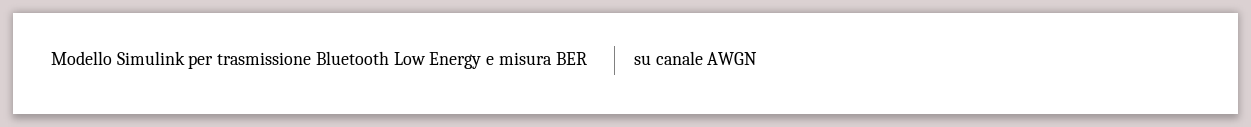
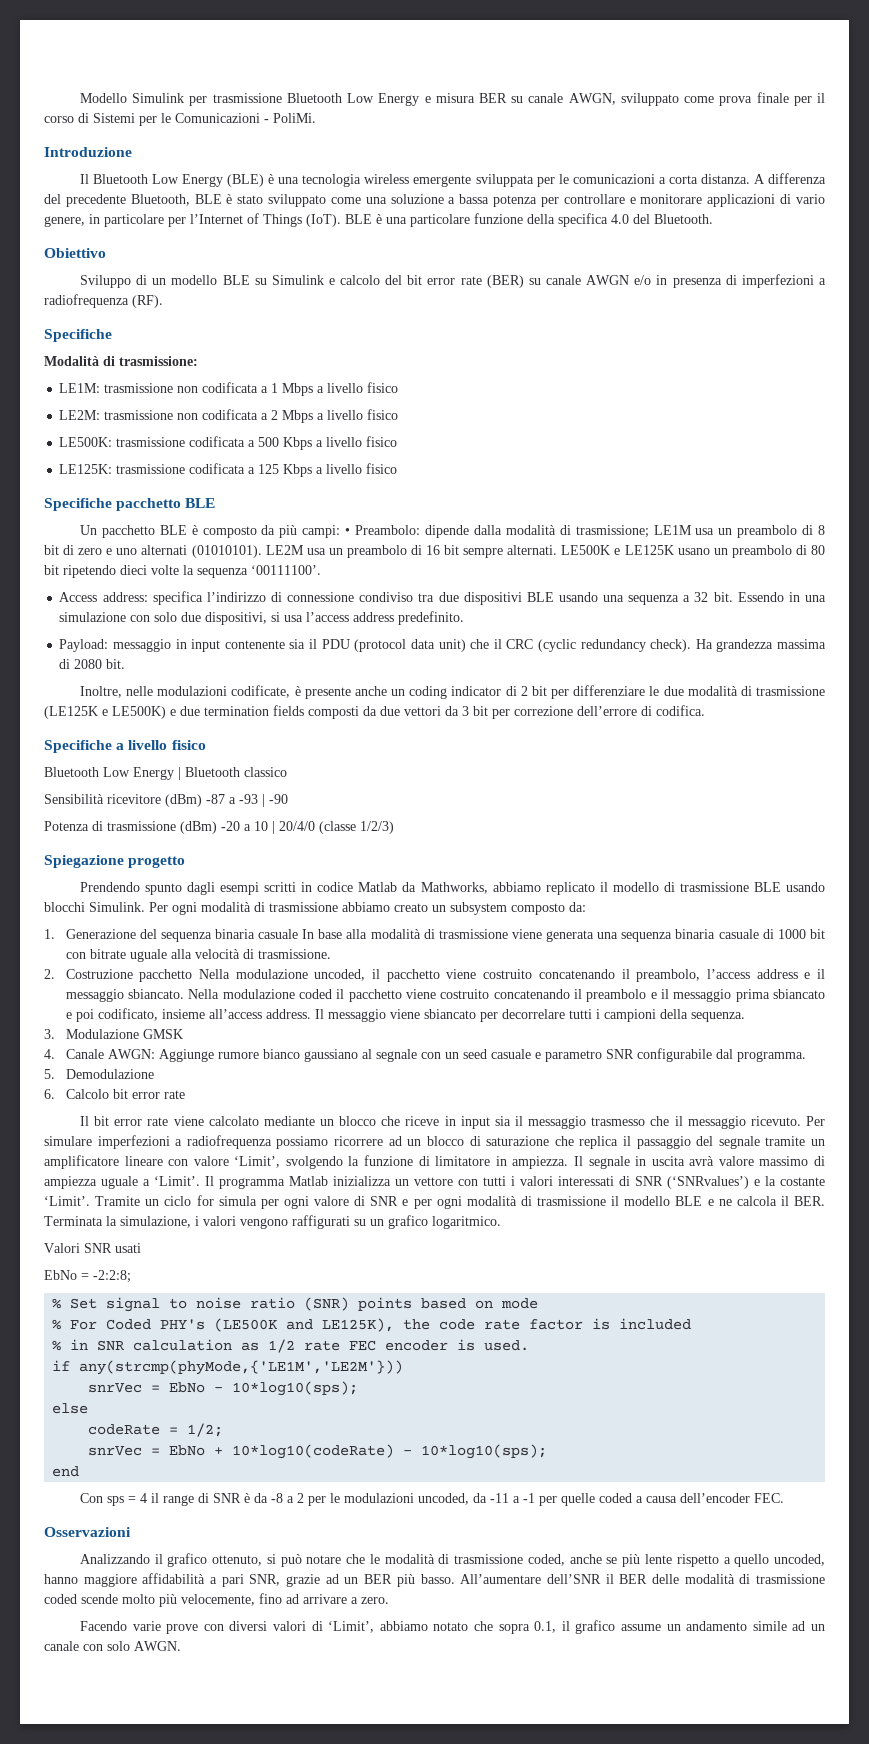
[707,52,758,65] AWGN -> [568,92,826,106] [44,113,316,126] [44,147,132,157] [79,173,826,187] [44,194,826,207] [44,213,713,227] [44,248,106,258] [79,274,826,288] [44,294,163,308] [44,329,112,342] [44,356,198,366] [59,382,399,396] [59,409,399,423] [59,436,398,450] [59,463,398,477] [44,498,216,511] [79,525,825,538] [44,545,825,558] [44,565,321,578] [59,591,827,605] [59,611,465,625] [59,639,826,652] [59,659,126,669] [79,685,826,699] [44,705,705,719] [44,740,206,753] [44,767,287,780] [44,794,288,807] [44,821,394,834] [44,855,186,868] [79,882,826,895] [44,902,586,915] [44,929,825,942] [65,949,331,962] [44,969,825,982] [65,989,825,1002] [65,1008,745,1022] [44,1029,183,1039] [44,1048,806,1062] [44,1069,154,1079] [44,1089,185,1099] [79,1116,826,1129] [44,1135,825,1149] [44,1155,825,1169] [44,1176,825,1189] [44,1195,825,1209] [44,1215,501,1229] [44,1243,141,1253] [44,1270,131,1283] [52,1297,539,1312] [52,1318,692,1332] [52,1339,530,1353] [52,1360,404,1375] [88,1381,359,1396] [52,1403,89,1414] [88,1423,224,1437] [88,1444,548,1459] [52,1466,80,1477] [79,1493,784,1506] [44,1527,131,1537] [79,1553,825,1567] [44,1573,826,1587] [44,1593,389,1607] [79,1620,826,1634] [44,1641,181,1651] AWGN, sviluppato come prova finale per il corso di Sistemi per le Comunicazioni - PoliMi. // Introduzione // Il Bluetooth Low Energy (BLE) è una tecnologia wireless emergente sviluppata per le comunicazioni a corta distanza. A differenza del precedente Bluetooth, BLE è stato sviluppato come una soluzione a bassa potenza per controllare e monitorare applicazioni di vario genere, in particolare per l’Internet of Things (IoT). BLE è una particolare funzione della specifica 4.0 del Bluetooth. // Obiettivo // Sviluppo di un modello BLE su Simulink e calcolo del bit error rate (BER) su canale AWGN e/o in presenza di imperfezioni a radiofrequenza (RF). // Specifiche // Modalità di trasmissione: // LE1M: trasmissione non codificata a 1 Mbps a livello fisico // LE2M: trasmissione non codificata a 2 Mbps a livello fisico // LE500K: trasmissione codificata a 500 Kbps a livello fisico // LE125K: trasmissione codificata a 125 Kbps a livello fisico // Specifiche pacchetto BLE // Un pacchetto BLE è composto da più campi: • Preambolo: dipende dalla modalità di trasmissione; LE1M usa un preambolo di 8 bit di zero e uno alternati (01010101). LE2M usa un preambolo di 16 bit sempre alternati. LE500K e LE125K usano un preambolo di 80 bit ripetendo dieci volte la sequenza ‘00111100’. // Access address: specifica l’indirizzo di connessione condiviso tra due dispositivi BLE usando una sequenza a 32 bit. Essendo in una simulazione con solo due dispositivi, si usa l’access address predefinito. // Payload: messaggio in input contenente sia il PDU (protocol data unit) che il CRC (cyclic redundancy check). Ha grandezza massima di 2080 bit. // Inoltre, nelle modulazioni codificate, è presente anche un coding indicator di 2 bit per differenziare le due modalità di trasmissione (LE125K e LE500K) e due termination fields composti da due vettori da 3 bit per correzione dell’errore di codifica. // Specifiche a livello fisico // Bluetooth Low Energy | Bluetooth classico // Sensibilità ricevitore (dBm) -87 a -93 | -90 // Potenza di trasmissione (dBm) -20 a 10 | 20/4/0 (classe 1/2/3) // Spiegazione progetto // Prendendo spunto dagli esempi scritti in codice Matlab da Mathworks, abbiamo replicato il modello di trasmissione BLE usando blocchi Simulink. Per ogni modalità di trasmissione abbiamo creato un subsystem composto da: // 1. Generazione del sequenza binaria casuale In base alla modalità di trasmissione viene generata una sequenza binaria casuale di 1000 bit con bitrate uguale alla velocità di trasmissione. // 2. Costruzione pacchetto Nella modulazione uncoded, il pacchetto viene costruito concatenando il preambolo, l’access address e il messaggio sbiancato. Nella modulazione coded il pacchetto viene costruito concatenando il preambolo e il messaggio prima sbiancato e poi codificato, insieme all’access address. Il messaggio viene sbiancato per decorrelare tutti i campioni della sequenza. // 3. Modulazione GMSK // 4. Canale AWGN: Aggiunge rumore bianco gaussiano al segnale con un seed casuale e parametro SNR configurabile dal programma. // 5. Demodulazione // 6. Calcolo bit error rate // Il bit error rate viene calcolato mediante un blocco che riceve in input sia il messaggio trasmesso che il messaggio ricevuto. Per simulare imperfezioni a radiofrequenza possiamo ricorrere ad un blocco di saturazione che replica il passaggio del segnale tramite un amplificatore lineare con valore ‘Limit’, svolgendo la funzione di limitatore in ampiezza. Il segnale in uscita avrà valore massimo di ampiezza uguale a ‘Limit’. Il programma Matlab inizializza un vettore con tutti i valori interessati di SNR (‘SNRvalues’) e la costante ‘Limit’. Tramite un ciclo for simula per ogni valore di SNR e per ogni modalità di trasmissione il modello BLE e ne calcola il BER. Terminata la simulazione, i valori vengono raffigurati su un grafico logaritmico. // Valori SNR usati // EbNo = -2:2:8; // % Set signal to noise ratio (SNR) points based on mode // % For Coded PHY's (LE500K and LE125K), the code rate factor is included // % in SNR calculation as 1/2 rate FEC encoder is used. // if any(strcmp(phyMode,{'LE1M','LE2M'})) // snrVec = EbNo - 10*log10(sps); // else // codeRate = 1/2; // snrVec = EbNo + 10*log10(codeRate) - 10*log10(sps); // end // Con sps = 4 il range di SNR è da -8 a 2 per le modulazioni uncoded, da -11 a -1 per quelle coded a causa dell’encoder FEC. // Osservazioni // Analizzando il grafico ottenuto, si può notare che le modalità di trasmissione coded, anche se più lente rispetto a quello uncoded, hanno maggiore affidabilità a pari SNR, grazie ad un BER più basso. All’aumentare dell’SNR il BER delle modalità di trasmissione coded scende molto più velocemente, fino ad arrivare a zero. // Facendo varie prove con diversi valori di ‘Limit’, abbiamo notato che sopra 0.1, il grafico assume un andamento simile ad un canale con solo AWGN.

